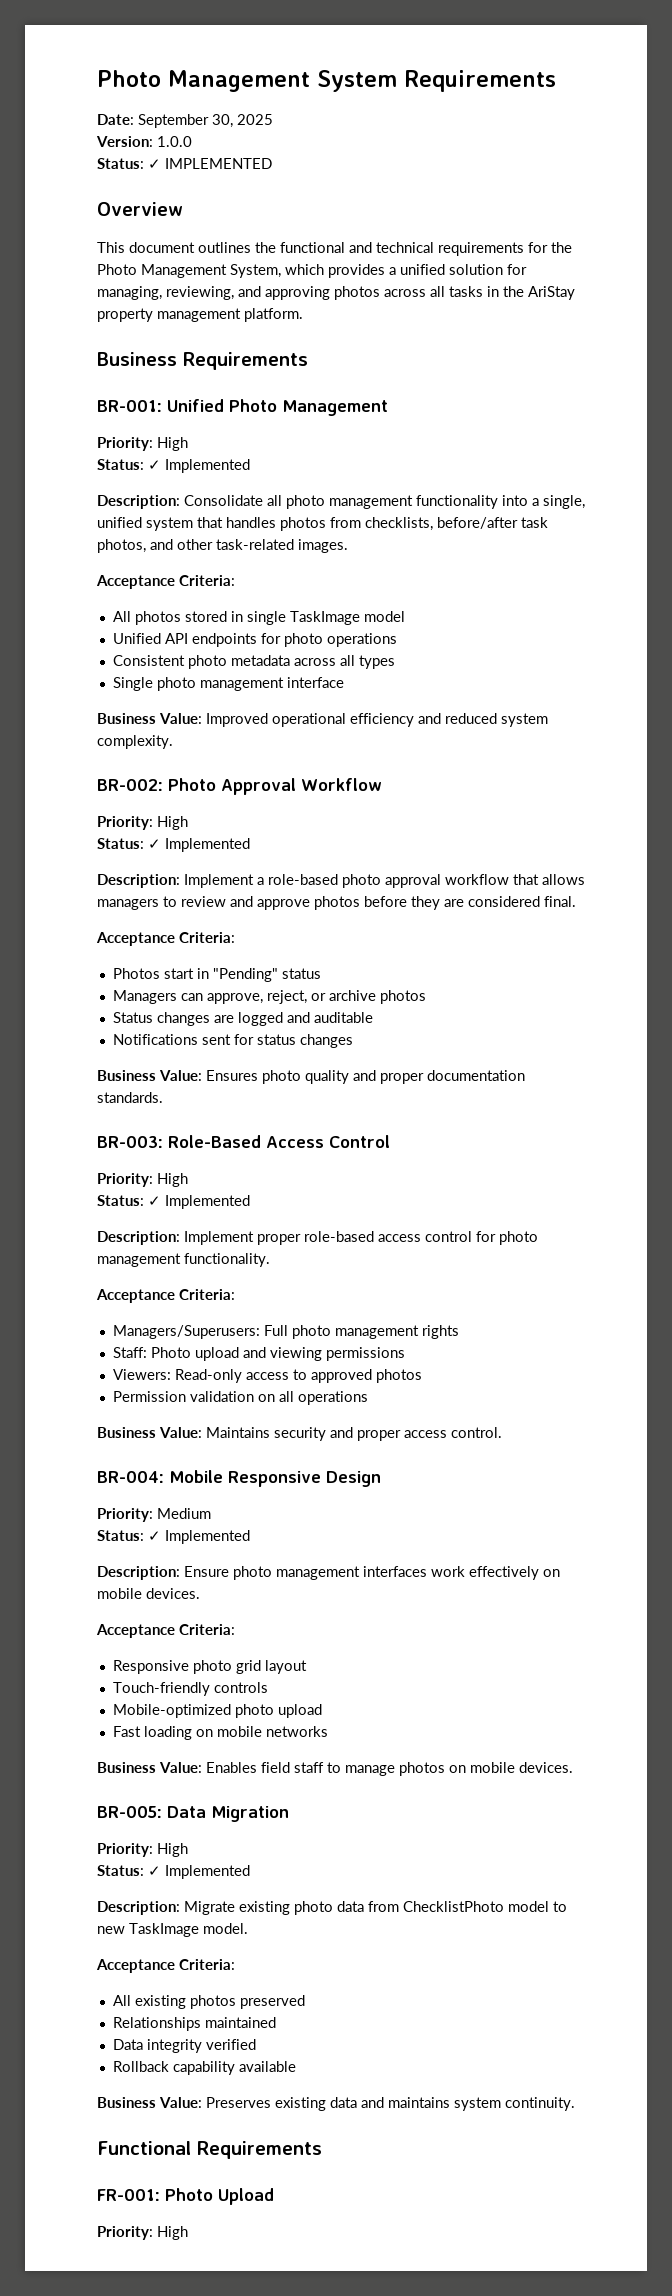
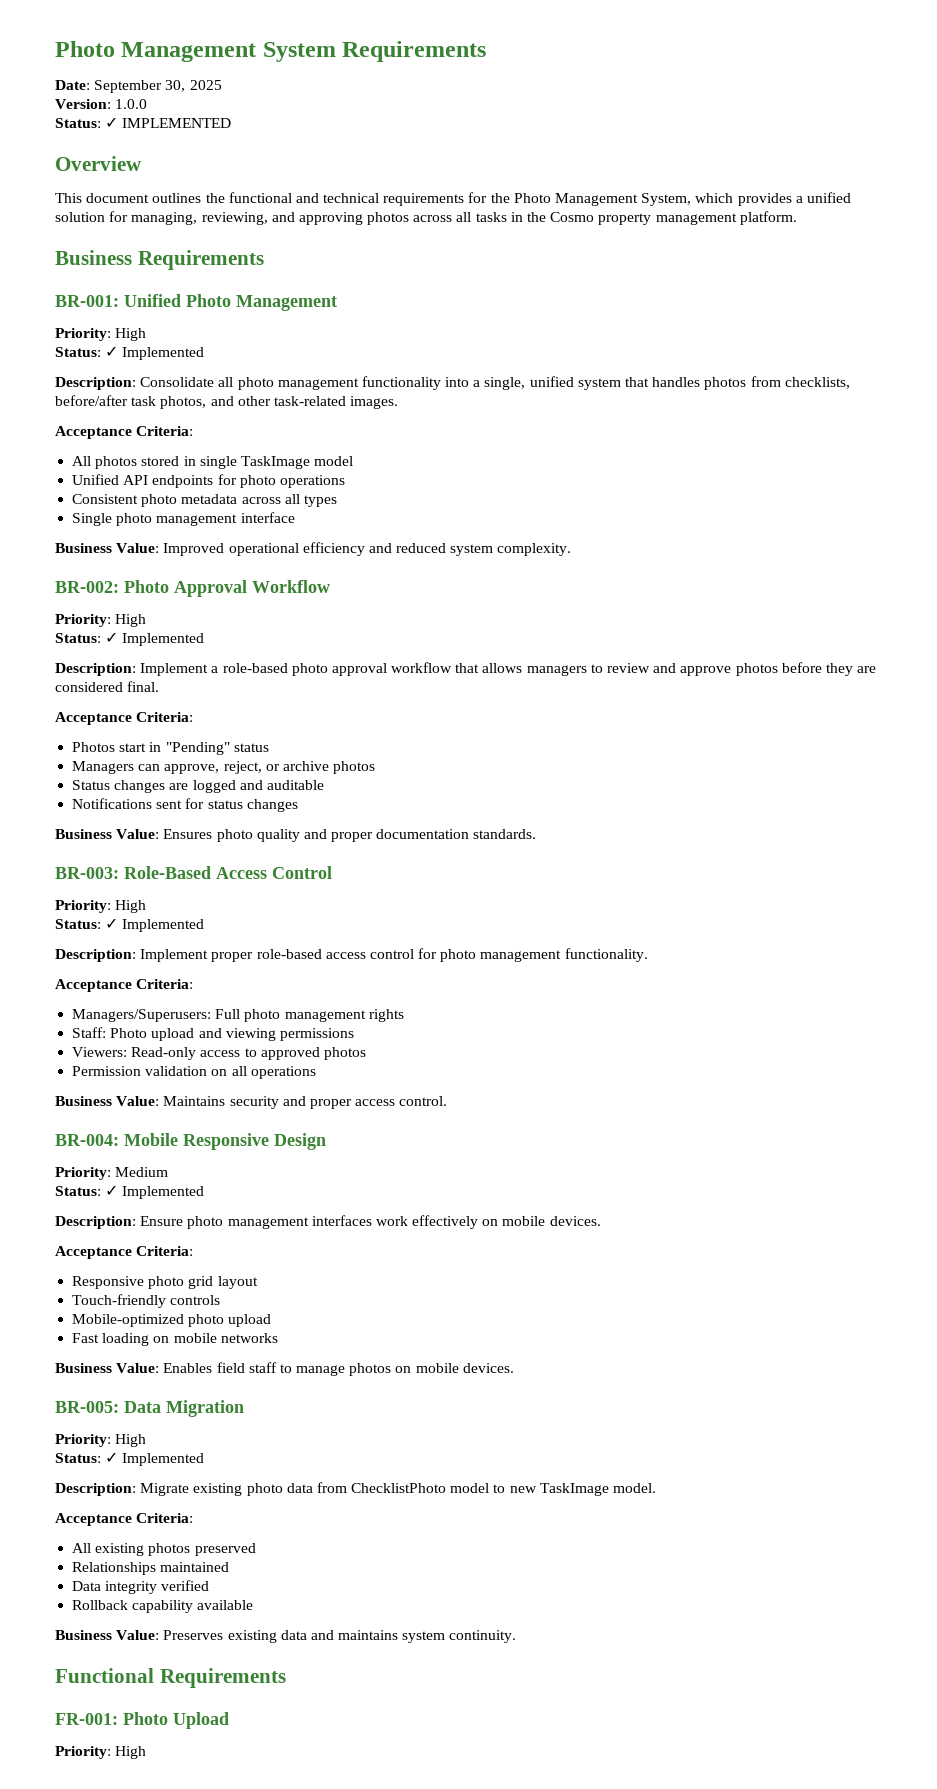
[528,286,575,300] AriStay -> [550,212,595,222] Cosmo

